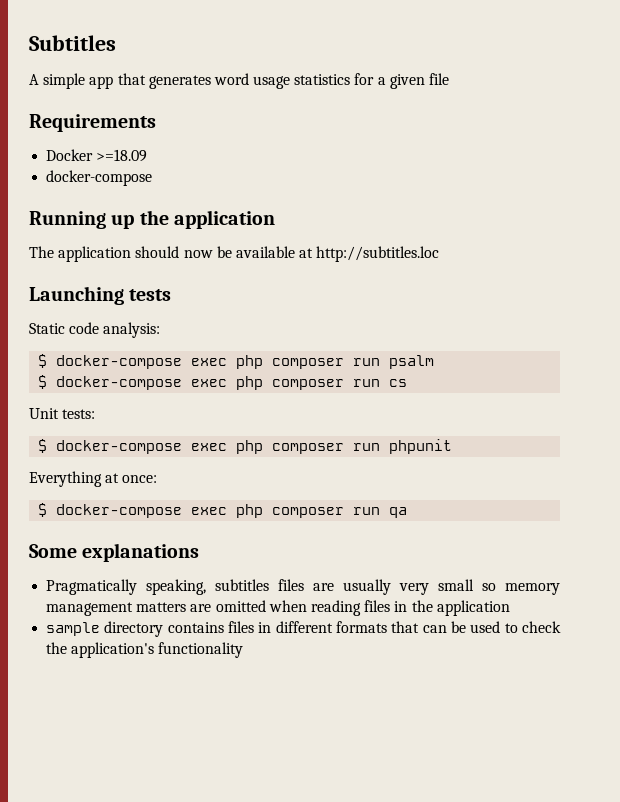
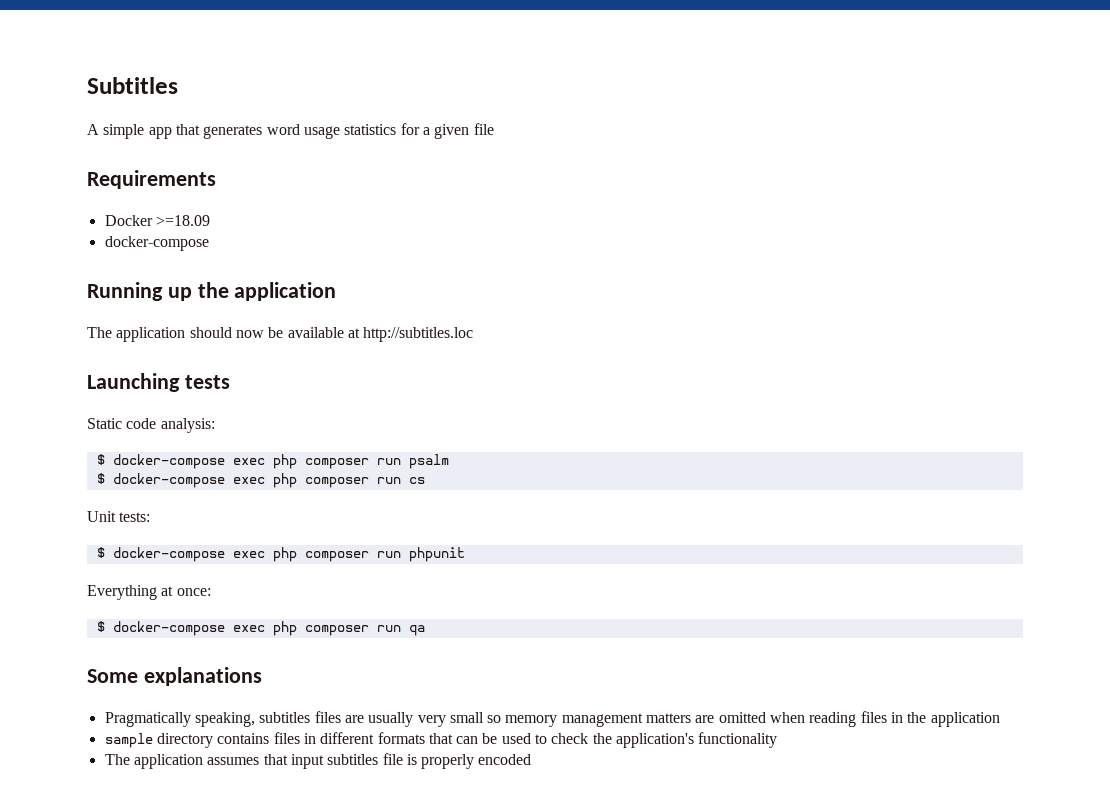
(244, 650) none -> [104,753,532,769] // The application assumes that input subtitles file is properly encoded

